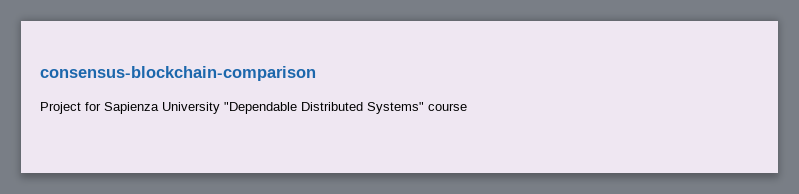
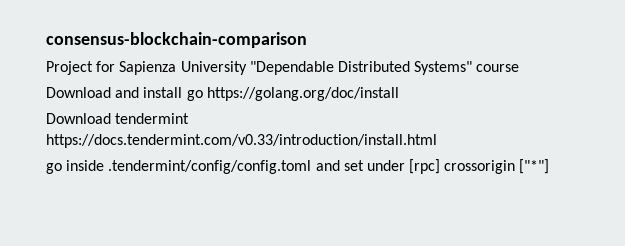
(467, 107) none -> [46,87,399,101] [46,113,190,124] [46,134,437,148] [46,159,550,174] // Download and install go https://golang.org/doc/install // Download tendermint https://docs.tendermint.com/v0.33/introduction/install.html // go inside .tendermint/config/config.toml and set under [rpc] crossorigin ["*"]

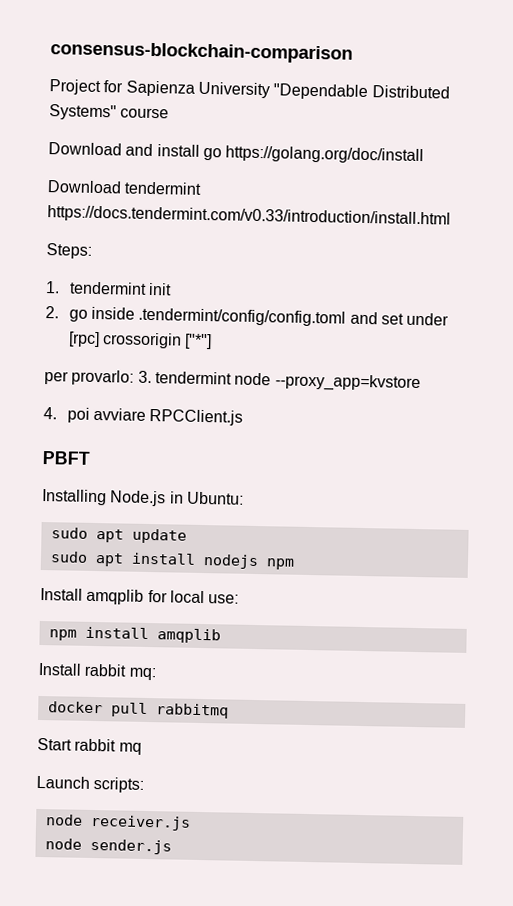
(437, 141) none -> [46,243,92,259] [45,281,173,296] [45,306,59,319] Steps: // 1. tendermint init // 2.
(550, 166) none -> [44,369,421,393] [43,407,244,426] [42,451,90,465] [42,489,244,507] [50,527,187,544] [49,551,295,570] [40,587,240,605] [48,626,221,644] [38,662,156,681] [47,701,229,719] [37,737,142,755] [36,775,145,793] [45,814,191,831] [44,838,172,855] // per provarlo: 3. tendermint node --proxy_app=kvstore // 4. poi avviare RPCClient.js // PBFT // Installing Node.js in Ubuntu: // sudo apt update // sudo apt install nodejs npm // Install amqplib for local use: // npm install amqplib // Install rabbit mq: // docker pull rabbitmq // Start rabbit mq // Launch scripts: // node receiver.js // node sender.js

